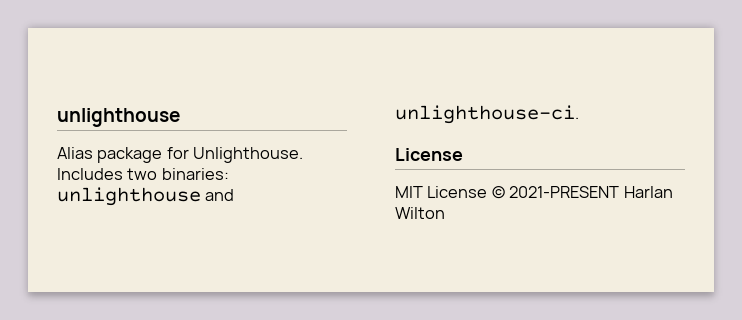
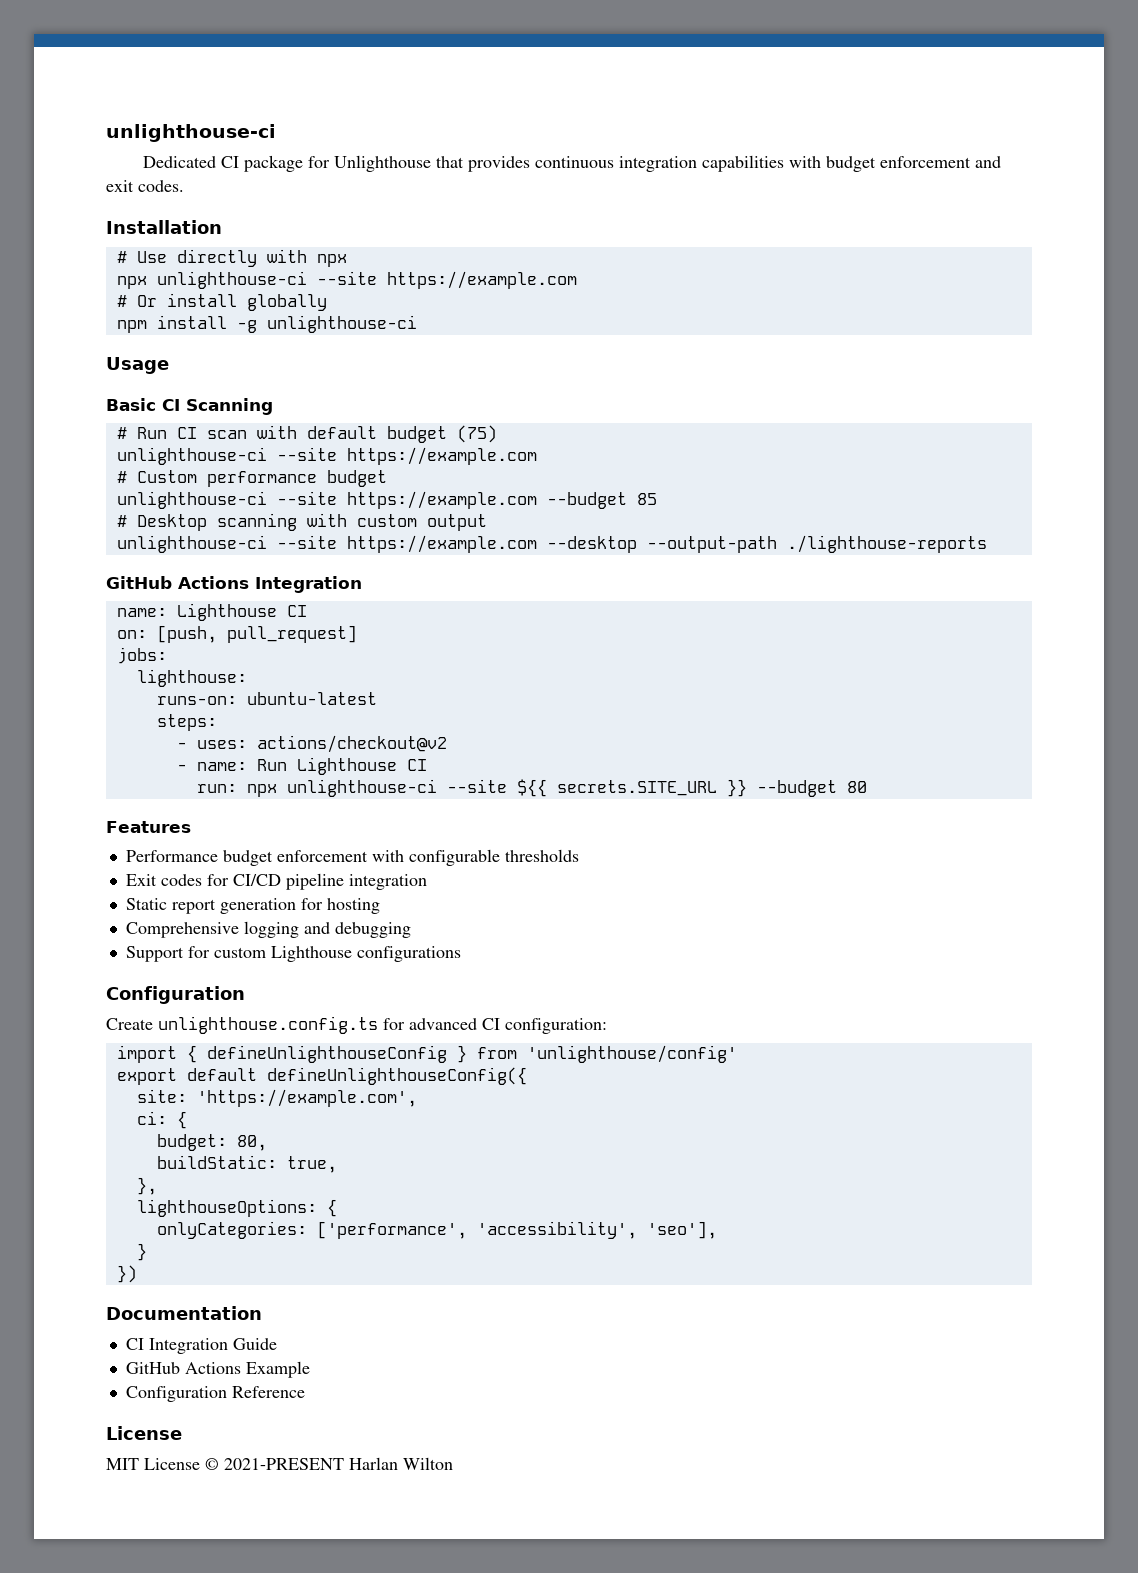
[57,108,180,127] [57,147,304,163] [57,168,229,180] [57,187,235,206] [395,105,579,124] unlighthouse // Alias package for Unlighthouse. Includes two binaries: unlighthouse and unlighthouse-ci. -> [106,124,276,142] [142,155,1001,172] [106,180,184,192] [106,220,222,234] [116,249,347,267] [116,271,577,289] [116,293,327,311] [116,315,417,333] [106,357,169,374] [106,398,273,415] [116,425,497,443] [116,447,537,465] [116,470,387,487] [116,491,657,509] [116,513,487,531] [116,535,987,553] [106,576,362,593] [116,603,307,621] [116,625,357,643] [116,647,167,664] [136,669,247,687] [156,692,377,705] [156,714,217,731] [176,735,447,753] [176,757,427,775] [196,779,867,797] [106,821,191,833] [125,849,579,866] [125,873,427,890] [125,898,380,914] [125,921,411,938] [125,946,461,962] [106,986,245,1004] [106,1016,607,1034] [116,1045,737,1063] [116,1067,527,1085] [136,1089,417,1107] [136,1111,187,1129] [156,1134,267,1151] [156,1155,337,1173] [136,1177,157,1195] [136,1199,337,1217] [156,1221,717,1239] [136,1243,147,1261] [116,1265,137,1283] [106,1306,262,1320] [125,1338,277,1354] [125,1361,310,1378] [125,1386,305,1402] unlighthouse-ci // Dedicated CI package for Unlighthouse that provides continuous integration capabilities with budget enforcement and exit codes. // Installation // # Use directly with npx // npx unlighthouse-ci --site https://example.com // # Or install globally // npm install -g unlighthouse-ci // Usage // Basic CI Scanning // # Run CI scan with default budget (75) // unlighthouse-ci --site https://example.com // # Custom performance budget // unlighthouse-ci --site https://example.com --budget 85 // # Desktop scanning with custom output // unlighthouse-ci --site https://example.com --desktop --output-path ./lighthouse-reports // GitHub Actions Integration // name: Lighthouse CI // on: [push, pull_request] // jobs: // lighthouse: // runs-on: ubuntu-latest // steps: // - uses: actions/checkout@v2 // - name: Run Lighthouse CI // run: npx unlighthouse-ci --site ${{ secrets.SITE_URL }} --budget 80 // Features // Performance budget enforcement with configurable thresholds // Exit codes for CI/CD pipeline integration // Static report generation for hosting // Comprehensive logging and debugging // Support for custom Lighthouse configurations // Configuration // Create unlighthouse.config.ts for advanced CI configuration: // import { defineUnlighthouseConfig } from 'unlighthouse/config' // export default defineUnlighthouseConfig({ // site: 'https://example.com', // ci: { // budget: 80, // buildStatic: true, // }, // lighthouseOptions: { // onlyCategories: ['performance', 'accessibility', 'seo'], // } // }) // Documentation // CI Integration Guide // GitHub Actions Example // Configuration Reference

